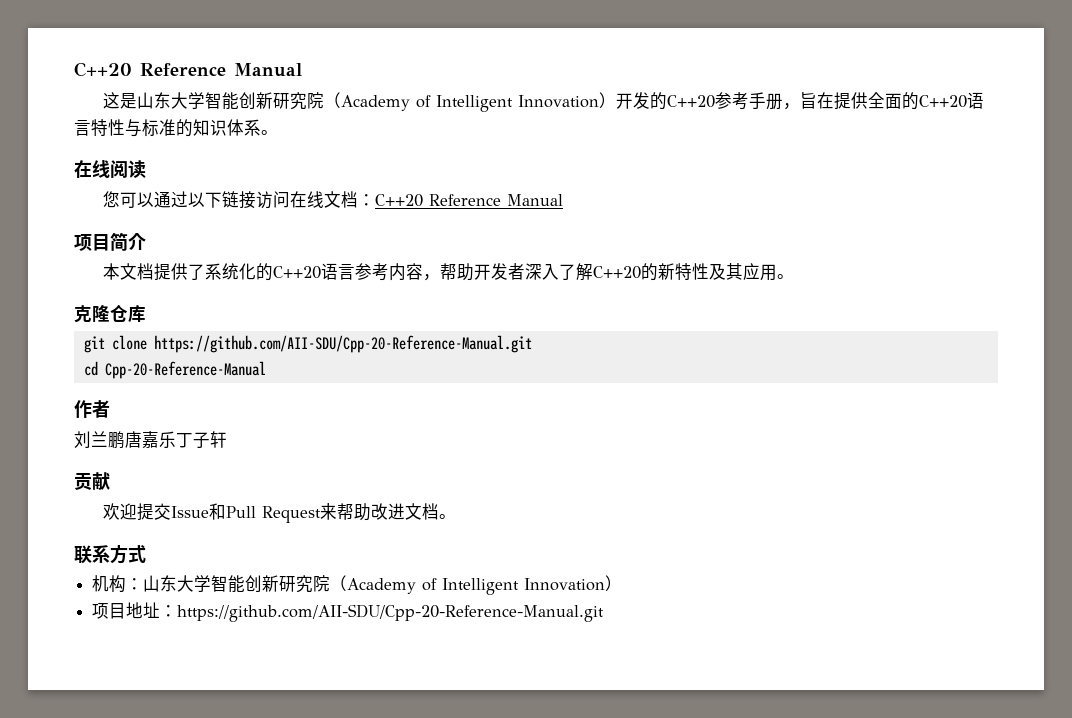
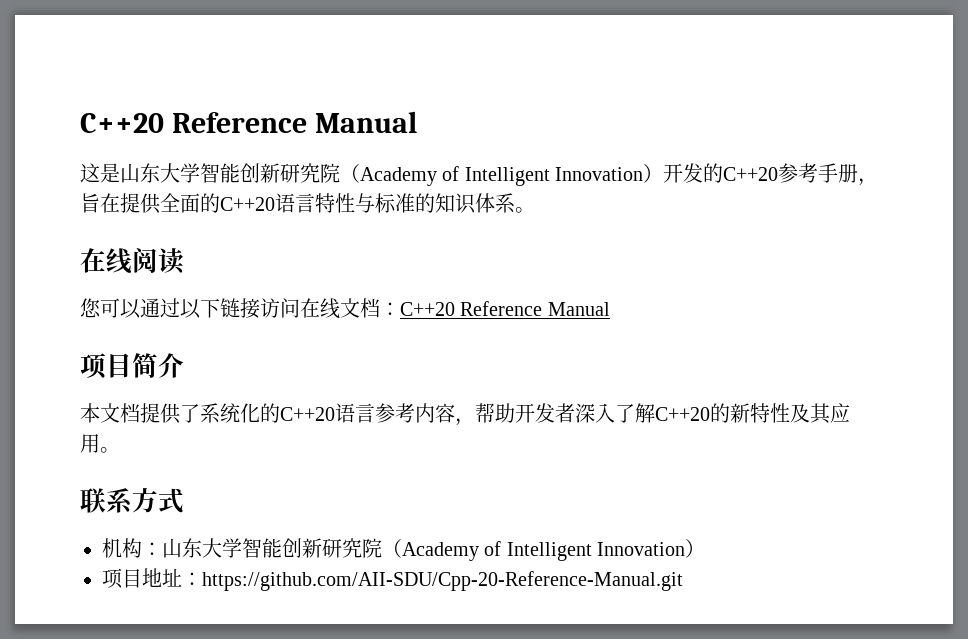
[74,304,146,323] [83,335,532,353] [83,361,266,379] [74,400,110,418] [74,431,227,449] [74,472,110,490] [102,503,456,523] // 克隆仓库 // git clone https://github.com/AII-SDU/Cpp-20-Reference-Manual.git // cd Cpp-20-Reference-Manual // 作者 // 刘兰鹏唐嘉乐丁子轩 // 贡献 // 欢迎提交Issue和Pull Request来帮助改进文档。 -> (120, 450) none

